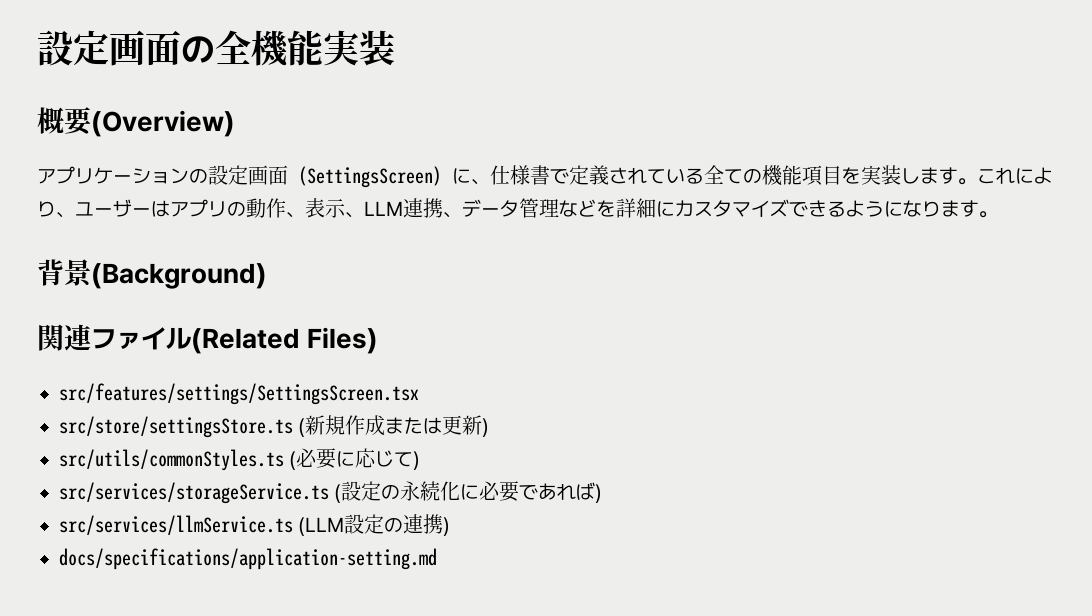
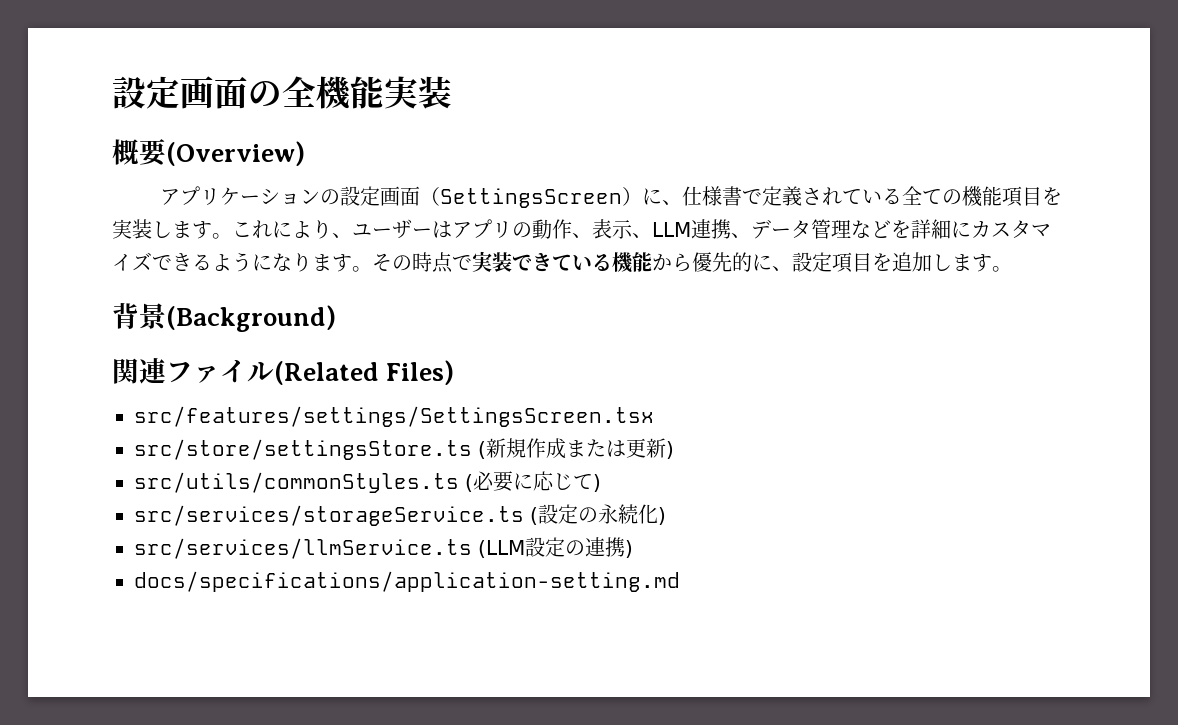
(998, 214) none -> [372,251,1012,273] その時点で実装できている機能から優先的に、設定項目を追加します。
[460,481,596,502] に必要であれば -> (658, 514) none

